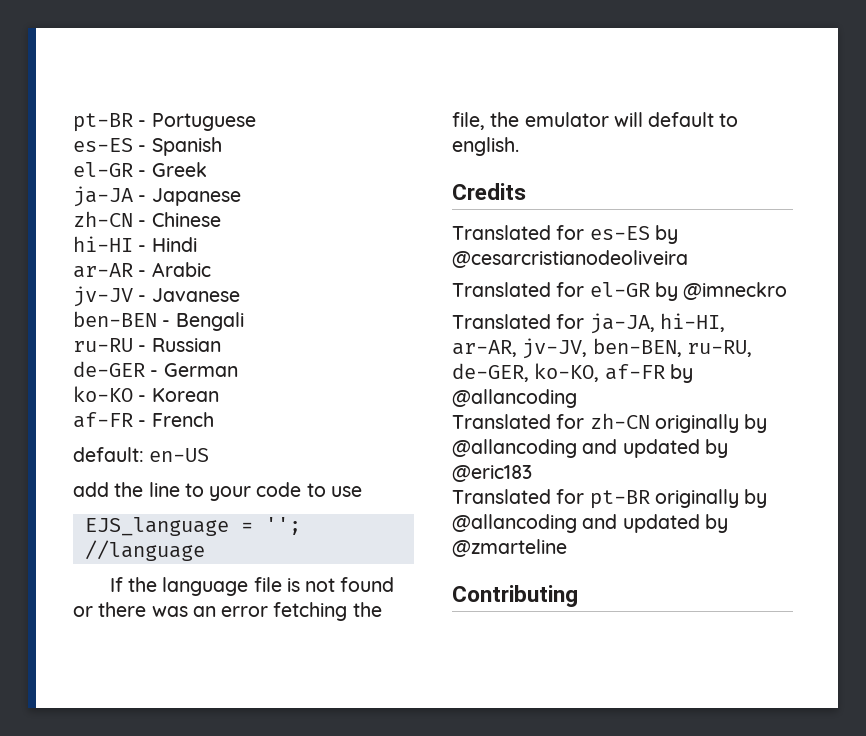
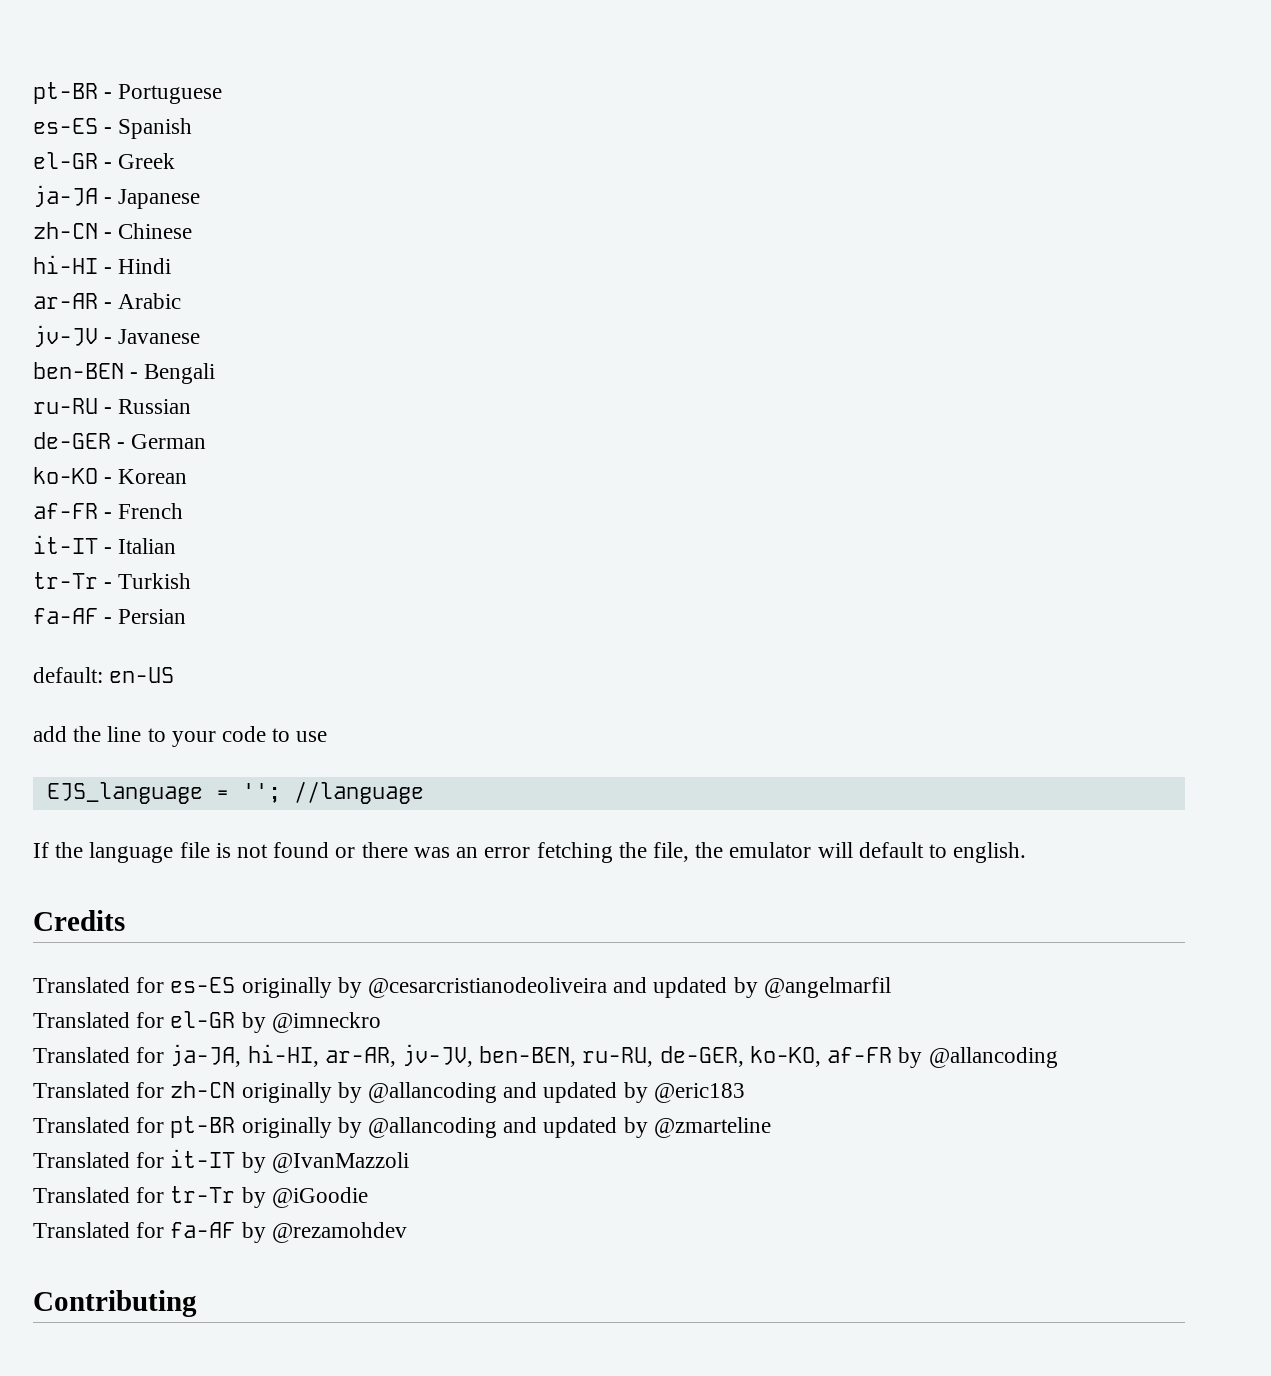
(214, 419) none -> [33,535,177,554] [33,572,192,589] [33,608,187,624] // it-IT - Italian // tr-Tr - Turkish // fa-AF - Persian
(650, 233) none -> [241,977,332,998] originally
(688, 259) none -> [613,977,891,998] and updated by @angelmarfil
(567, 548) none -> [33,1149,409,1173] [33,1186,368,1208] [33,1222,407,1243] // Translated for it-IT by @IvanMazzoli // Translated for tr-Tr by @iGoodie // Translated for fa-AF by @rezamohdev

